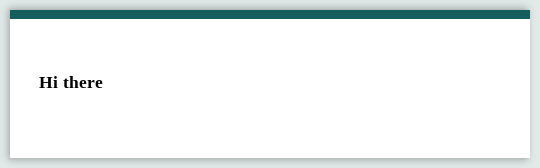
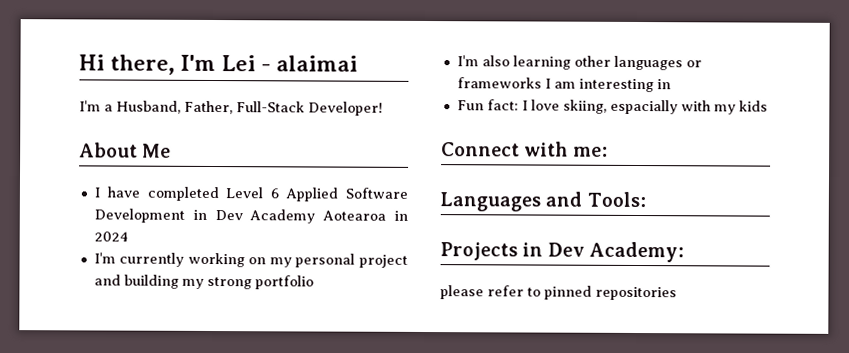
[62,76,103,88] there -> [110,54,359,75] [79,100,383,116] [79,142,172,158] [93,186,408,202] [93,208,408,224] [93,231,129,242] [93,252,408,268] [93,274,314,290] [456,55,702,71] [456,77,671,93] [456,99,768,115] [441,141,608,157] [440,191,646,212] [440,241,684,263] [440,285,677,301] there, I'm Lei - alaimai // I'm a Husband, Father, Full-Stack Developer! // About Me // I have completed Level 6 Applied Software Development in Dev Academy Aotearoa in 2024 // I'm currently working on my personal project and building my strong portfolio // I'm also learning other languages or frameworks I am interesting in // Fun fact: I love skiing, espacially with my kids // Connect with me: // Languages and Tools: // Projects in Dev Academy: // please refer to pinned repositories

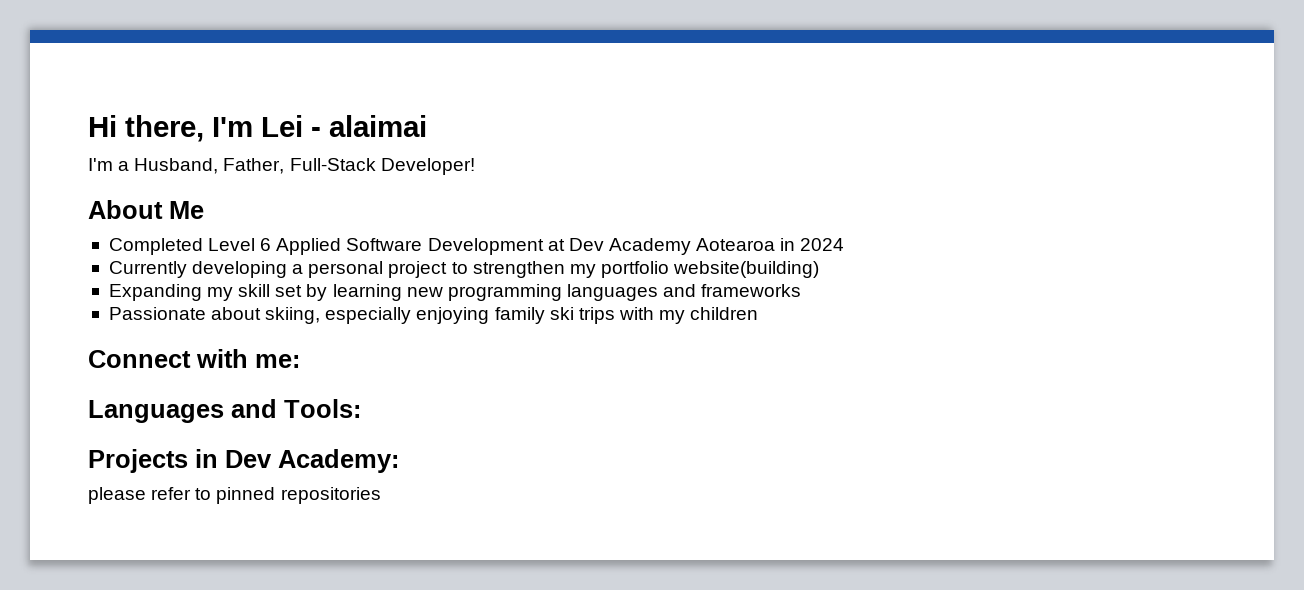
[93,186,219,202] I have completed -> [108,238,203,255] Completed
[192,209,207,220] in -> [547,239,565,251] at
[93,252,408,268] [93,274,314,290] [456,55,702,71] [456,77,671,93] [456,99,678,115] I'm currently working on my personal project and building my strong portfolio // I'm also learning other languages or frameworks I am interesting in // Fun fact: I love skiing, espacially -> [108,261,820,278] [108,284,802,301] [108,307,615,324] Currently developing a personal project to strengthen my portfolio website(building) // Expanding my skill set by learning new programming languages and frameworks // Passionate about skiing, especially enjoying family ski trips
[738,100,768,112] kids -> [690,307,759,320] children

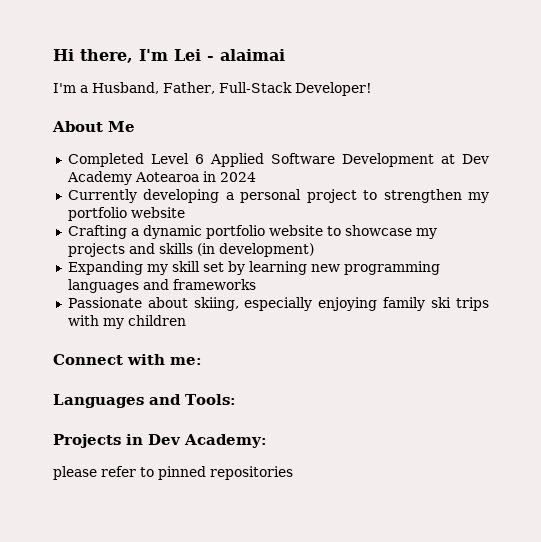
[673,261,820,278] website(building) -> [130,207,185,218] [67,225,437,239] [67,243,314,257] website // Crafting a dynamic portfolio website to showcase my projects and skills (in development)

